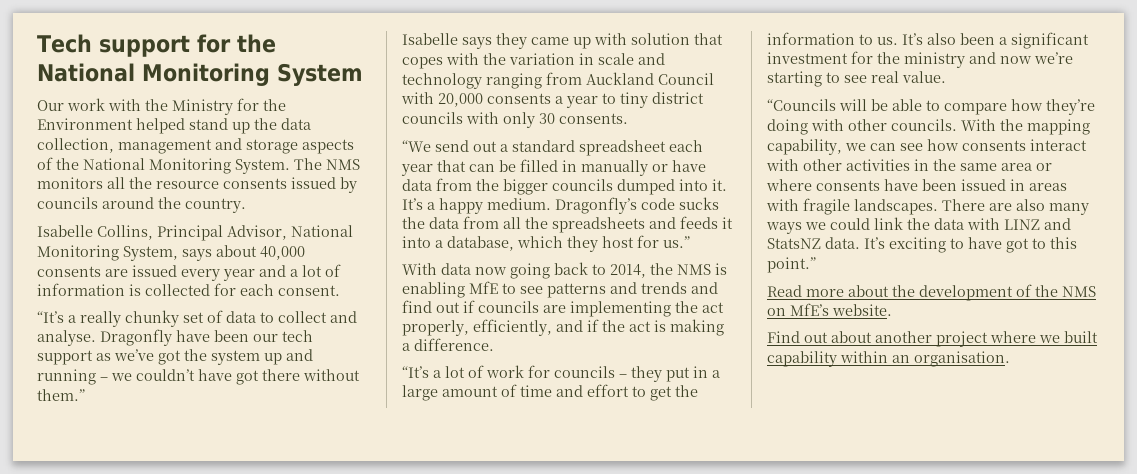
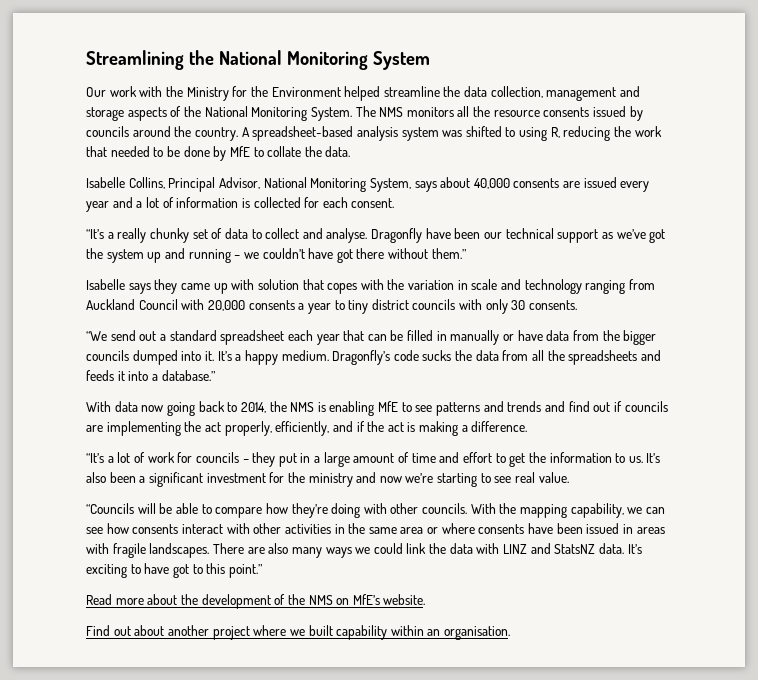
[37,34,231,57] Tech support for -> [86,50,184,70] Streamlining
[189,118,250,134] stand up -> [383,86,440,97] streamline
(246, 205) none -> [241,126,662,141] [86,146,351,161] A spreadsheet-based analysis system was shifted to using R, reducing the work that needed to be done by MfE to collate the data.
[282,330,313,342] tech -> [505,228,554,239] technical
[447,235,690,252] database, which they host for us.” -> [161,370,216,381] database.”

